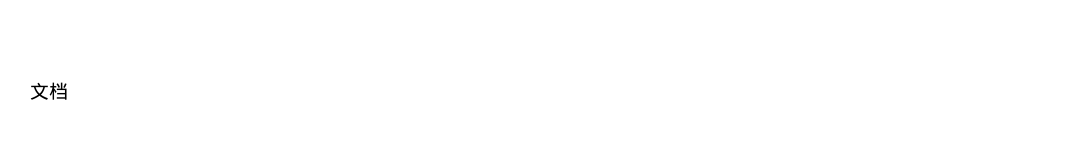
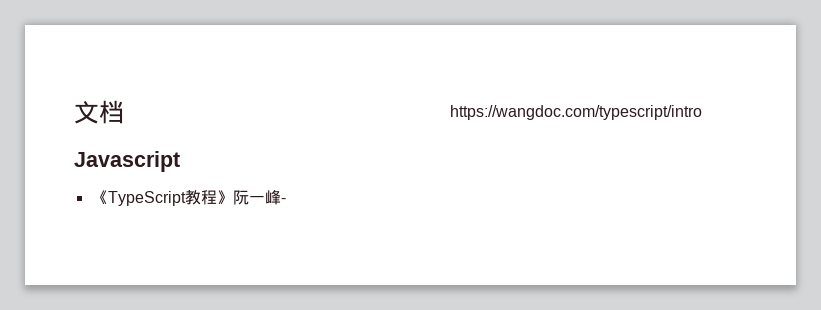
(68, 91) none -> [74,151,180,172] [91,190,286,206] [449,105,702,120] // Javascript // 《TypeScript教程》阮一峰- https://wangdoc.com/typescript/intro

